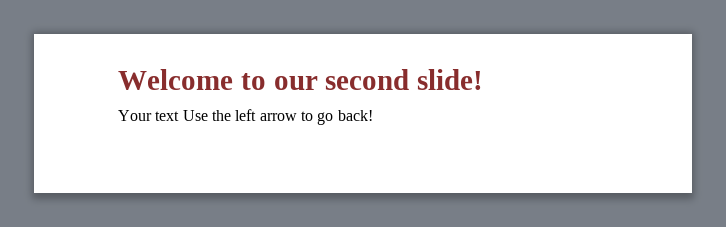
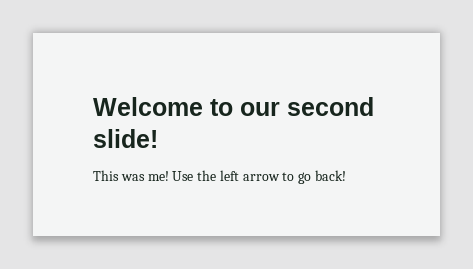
[118,110,180,121] Your text -> [93,170,169,181] This was me!

